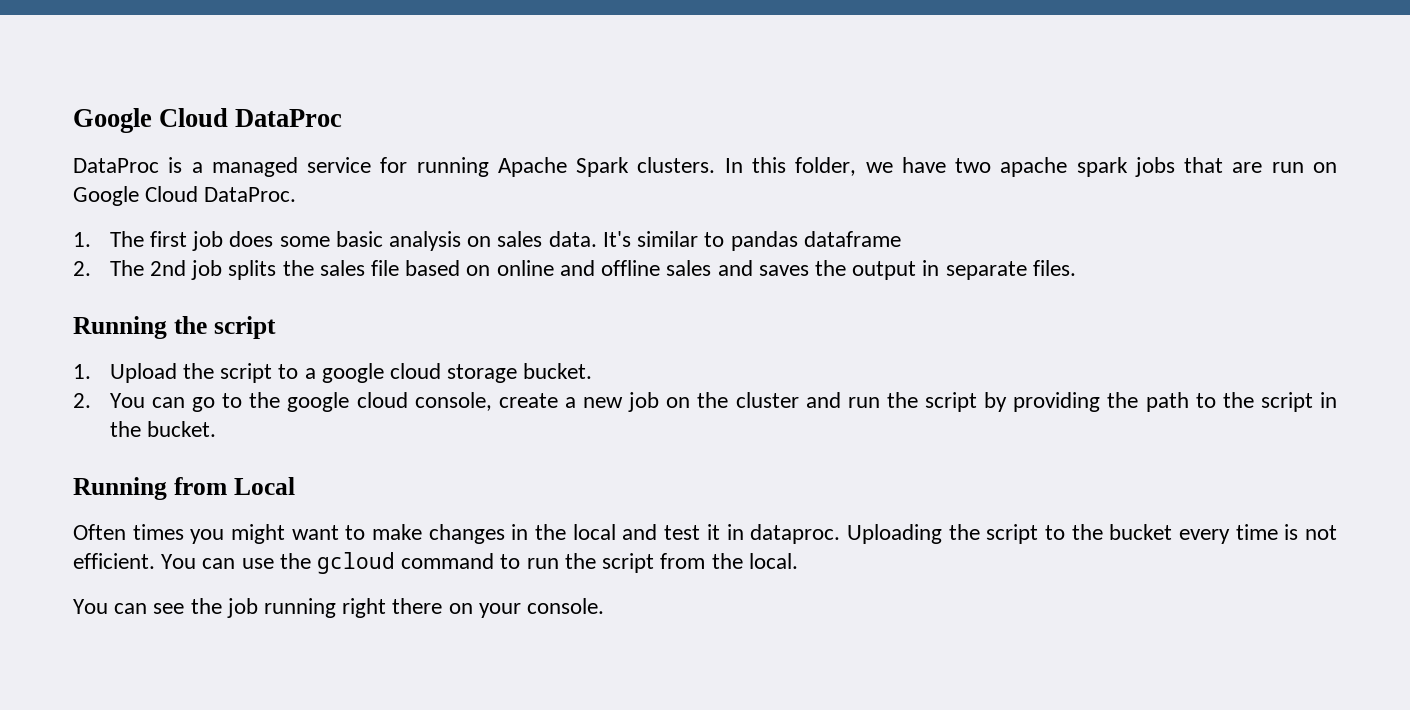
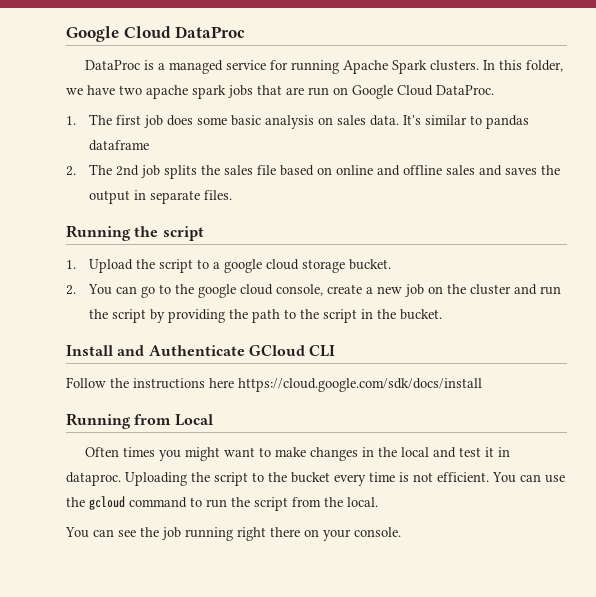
(217, 429) none -> [66,345,336,357] [66,377,482,392] // Install and Authenticate GCloud CLI // Follow the instructions here https://cloud.google.com/sdk/docs/install

